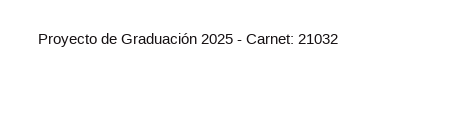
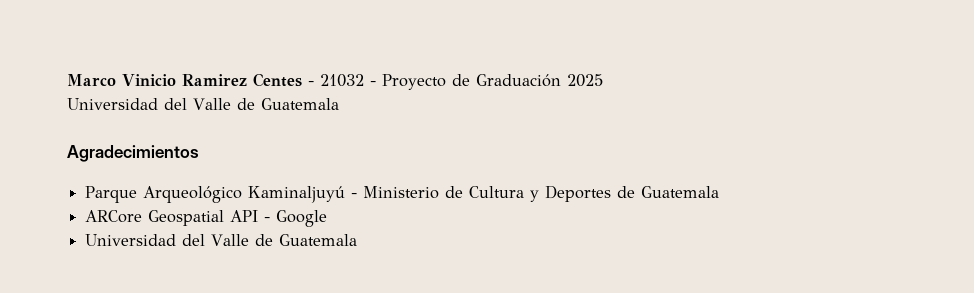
[38,33,339,47] Proyecto de Graduación 2025 - Carnet: 21032 -> [67,73,603,90] [67,98,339,110] [67,145,199,162] [85,185,720,203] [85,210,328,227] [85,234,358,246] Marco Vinicio Ramirez Centes - 21032 - Proyecto de Graduación 2025 // Universidad del Valle de Guatemala // Agradecimientos // Parque Arqueológico Kaminaljuyú - Ministerio de Cultura y Deportes de Guatemala // ARCore Geospatial API - Google // Universidad del Valle de Guatemala

